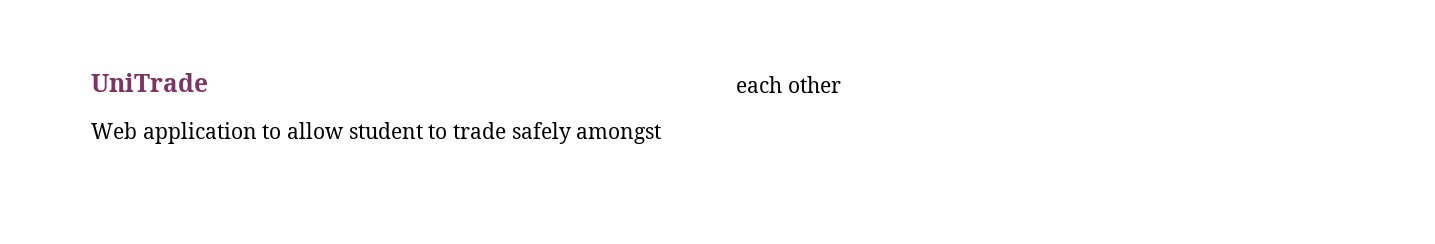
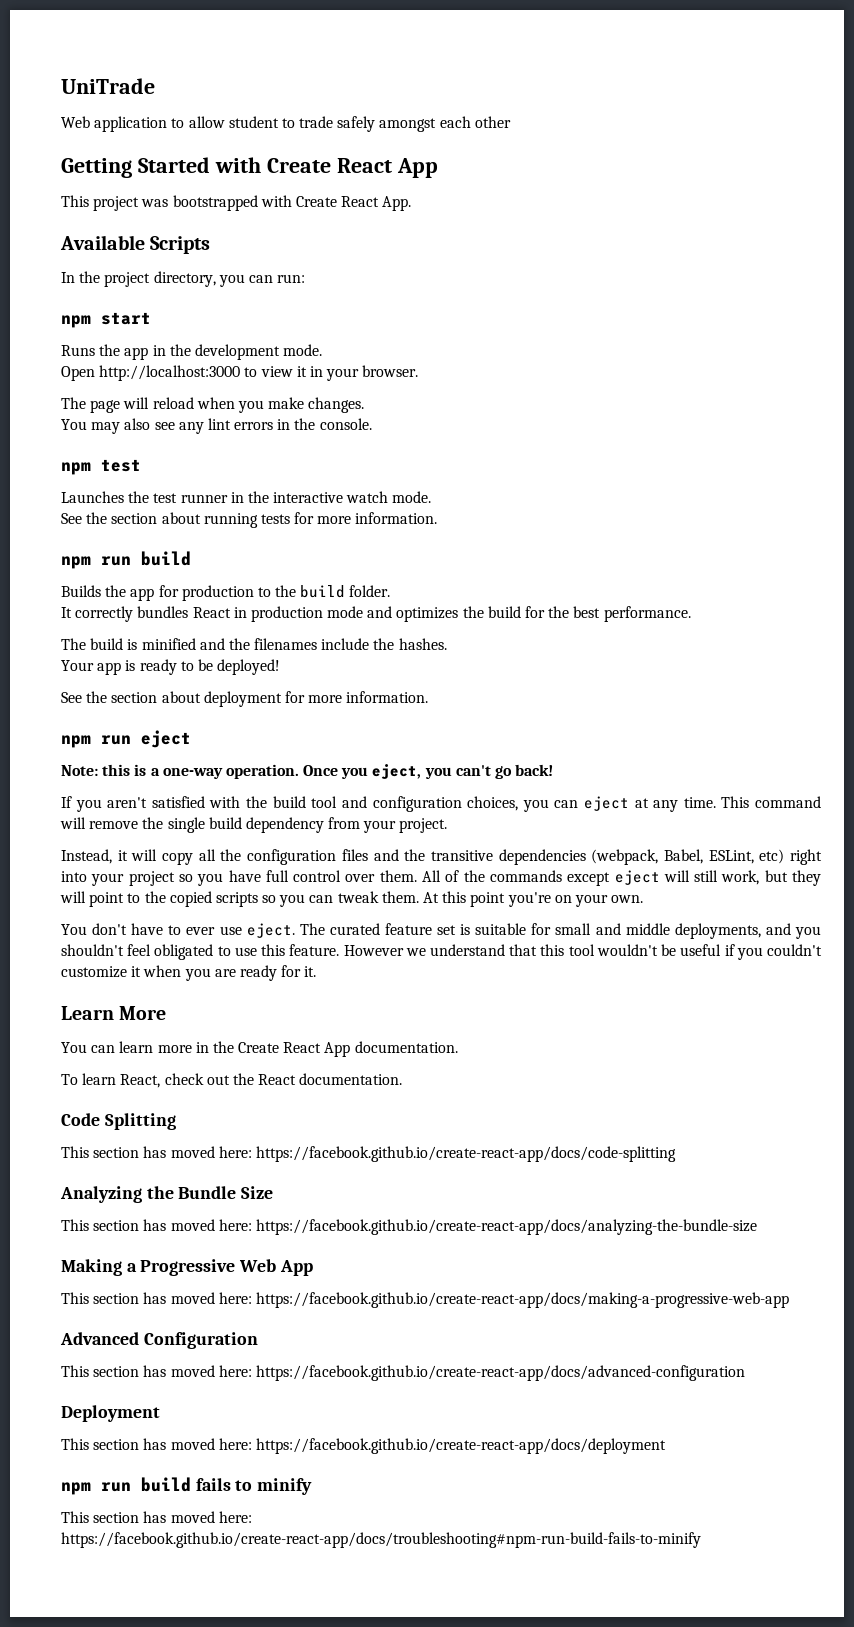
(841, 84) none -> [61,157,438,178] [61,195,412,211] [60,235,211,254] [61,271,306,287] [61,312,151,328] [61,344,323,360] [61,365,419,381] [61,397,365,413] [61,418,372,434] [61,459,141,475] [61,491,432,503] [61,512,438,528] [61,551,191,569] [61,585,391,601] [61,606,691,622] [61,638,447,650] [61,659,281,675] [61,691,429,707] [61,730,191,748] [61,764,554,779] [61,796,821,812] [60,817,448,833] [61,849,822,865] [61,870,821,886] [60,891,644,907] [61,923,821,939] [61,944,822,960] [61,965,317,981] [61,1006,167,1020] [61,1041,458,1057] [61,1073,403,1088] [61,1113,176,1130] [61,1146,676,1162] [60,1186,274,1203] [61,1219,757,1235] [61,1259,313,1276] [61,1292,789,1308] [60,1332,258,1349] [61,1365,745,1381] [61,1405,160,1422] [61,1438,666,1454] [61,1477,313,1495] [61,1511,252,1523] [61,1532,701,1548] // Getting Started with Create React App // This project was bootstrapped with Create React App. // Available Scripts // In the project directory, you can run: // npm start // Runs the app in the development mode. // Open http://localhost:3000 to view it in your browser. // The page will reload when you make changes. // You may also see any lint errors in the console. // npm test // Launches the test runner in the interactive watch mode. // See the section about running tests for more information. // npm run build // Builds the app for production to the build folder. // It correctly bundles React in production mode and optimizes the build for the best performance. // The build is minified and the filenames include the hashes. // Your app is ready to be deployed! // See the section about deployment for more information. // npm run eject // Note: this is a one-way operation. Once you eject, you can't go back! // If you aren't satisfied with the build tool and configuration choices, you can eject at any time. This command will remove the single build dependency from your project. // Instead, it will copy all the configuration files and the transitive dependencies (webpack, Babel, ESLint, etc) right into your project so you have full control over them. All of the commands except eject will still work, but they will point to the copied scripts so you can tweak them. At this point you're on your own. // You don't have to ever use eject. The curated feature set is suitable for small and middle deployments, and you shouldn't feel obligated to use this feature. However we understand that this tool wouldn't be useful if you couldn't customize it when you are ready for it. // Learn More // You can learn more in the Create React App documentation. // To learn React, check out the React documentation. // Code Splitting // This section has moved here: https://facebook.github.io/create-react-app/docs/code-splitting // Analyzing the Bundle Size // This section has moved here: https://facebook.github.io/create-react-app/docs/analyzing-the-bundle-size // Making a Progressive Web App // This section has moved here: https://facebook.github.io/create-react-app/docs/making-a-progressive-web-app // Advanced Configuration // This section has moved here: https://facebook.github.io/create-react-app/docs/advanced-configuration // Deployment // This section has moved here: https://facebook.github.io/create-react-app/docs/deployment // npm run build fails to minify // This section has moved here: https://facebook.github.io/create-react-app/docs/troubleshooting#npm-run-build-fails-to-minify

